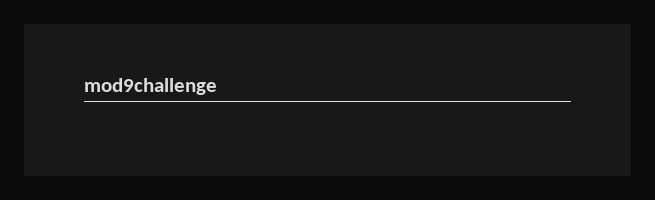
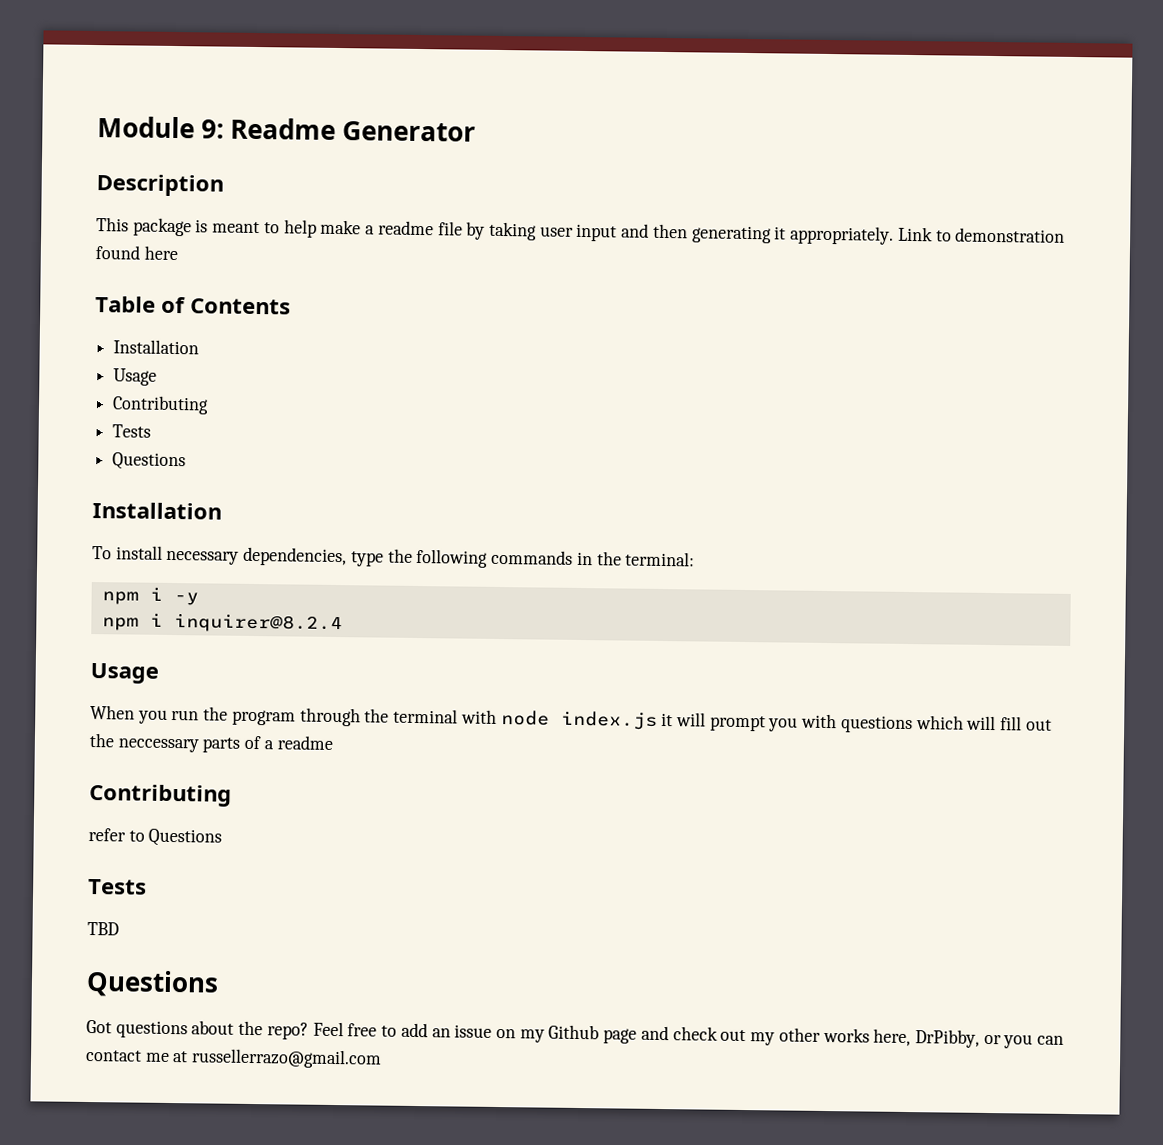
[84,78,217,95] mod9challenge -> [97,116,477,142] [96,174,224,197] [96,217,1066,245] [95,245,178,261] [95,296,291,315] [113,339,200,355] [113,368,158,386] [112,395,210,415] [112,424,152,438] [112,452,187,471] [92,502,222,520] [92,545,696,568] [101,586,199,606] [101,612,343,634] [90,663,159,684] [90,705,1052,734] [89,733,333,753] [89,784,232,807] [88,828,223,847] [88,878,147,895] [87,921,119,936] [86,969,219,998] [86,1019,1065,1049] [85,1048,383,1069] Module 9: Readme Generator // Description // This package is meant to help make a readme file by taking user input and then generating it appropriately. Link to demonstration found here // Table of Contents // Installation // Usage // Contributing // Tests // Questions // Installation // To install necessary dependencies, type the following commands in the terminal: // npm i -y // npm i inquirer@8.2.4 // Usage // When you run the program through the terminal with node index.js it will prompt you with questions which will fill out the neccessary parts of a readme // Contributing // refer to Questions // Tests // TBD // Questions // Got questions about the repo? Feel free to add an issue on my Github page and check out my other works here, DrPibby, or you can contact me at russellerrazo@gmail.com

